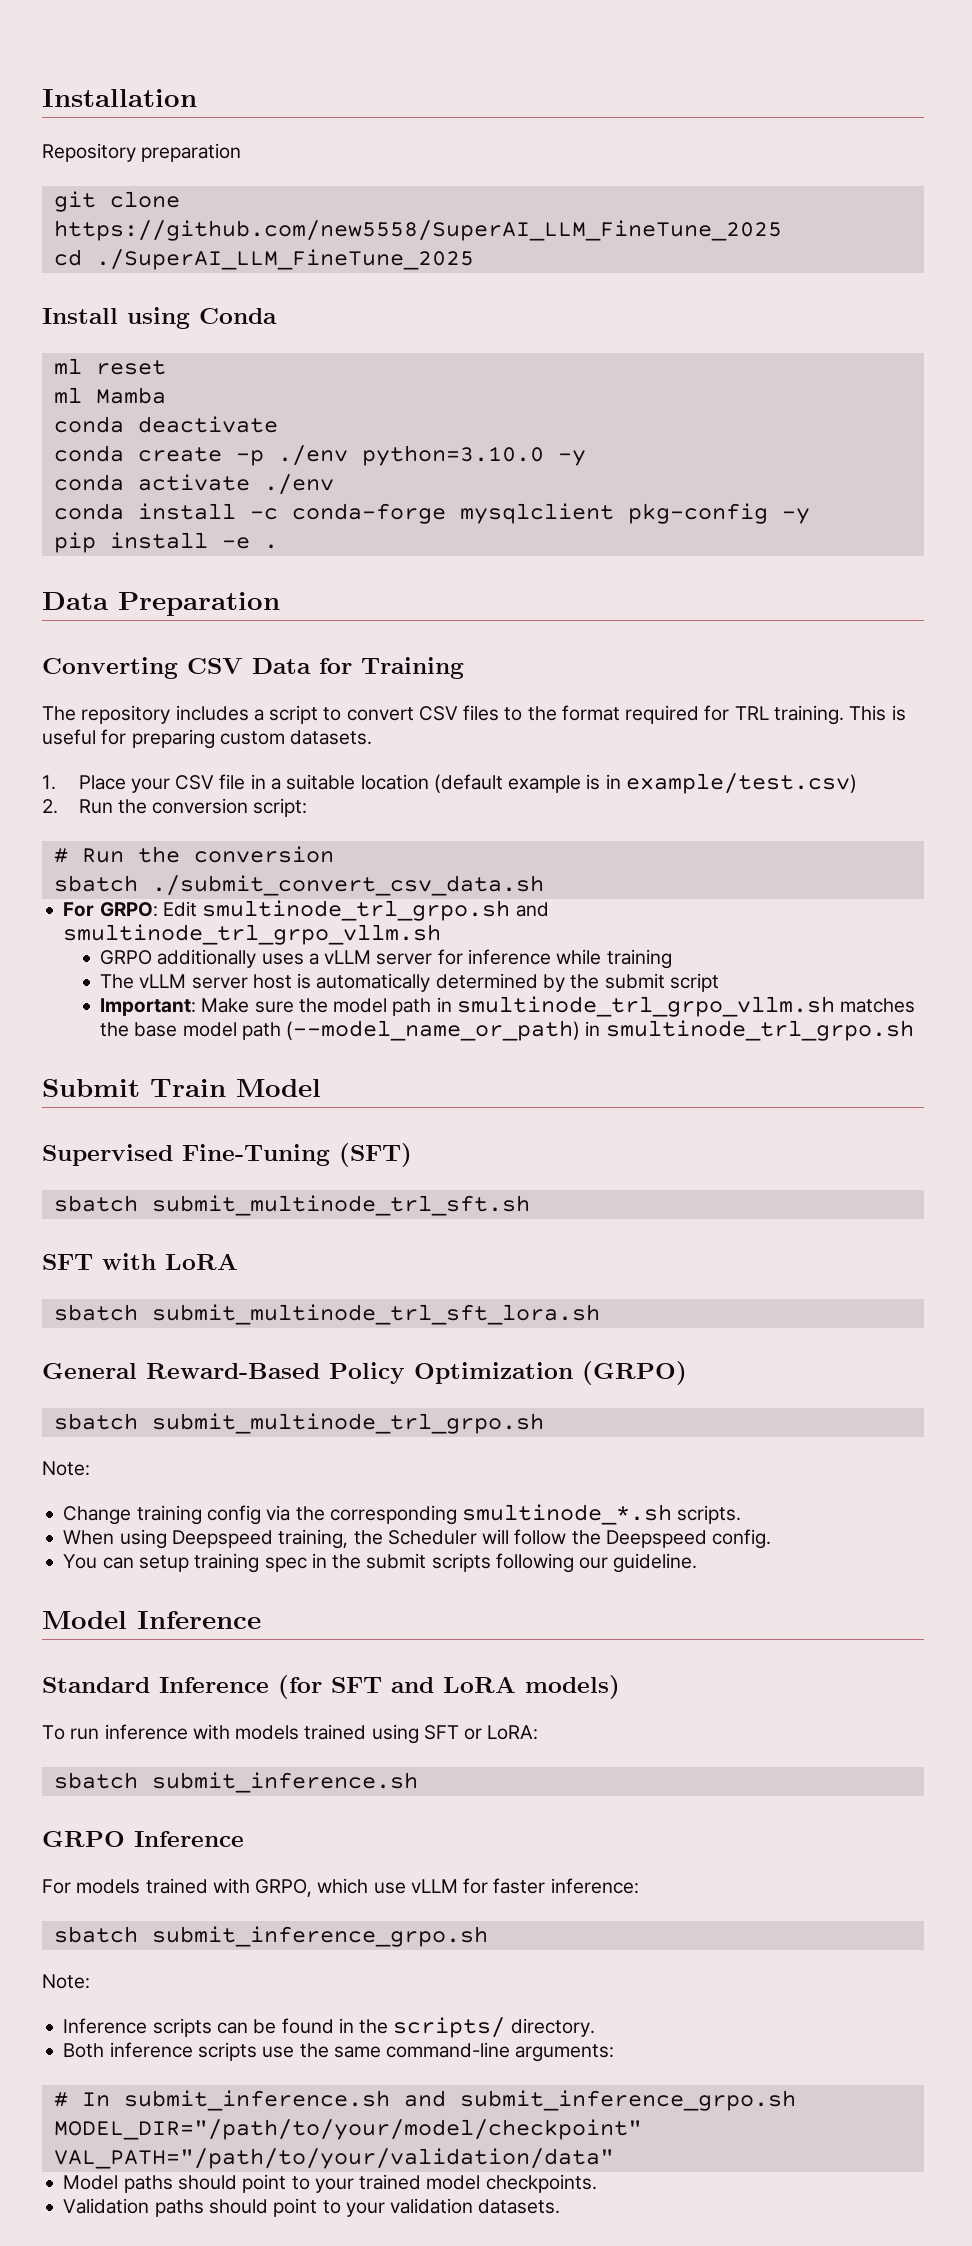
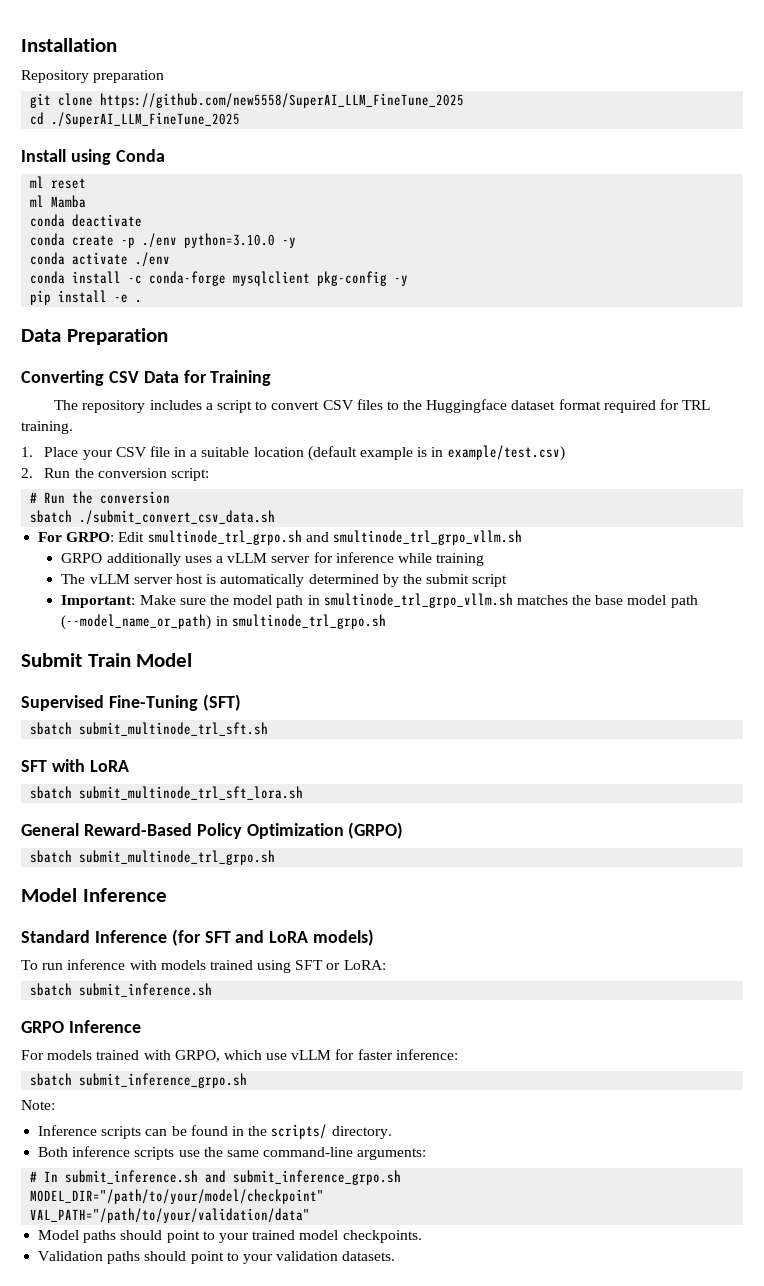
(557, 713) none -> [426,399,556,413] Huggingface dataset
[849,705,906,721] [42,729,373,749] This is useful for preparing custom datasets. -> (73, 427) none
[42,1461,90,1476] [63,1504,742,1525] [63,1529,772,1549] [63,1553,698,1573] // Note: // Change training config via the corresponding smultinode_*.sh scripts. // When using Deepspeed training, the Scheduler will follow the Deepspeed config. // You can setup training spec in the submit scripts following our guideline. -> (276, 857) none

